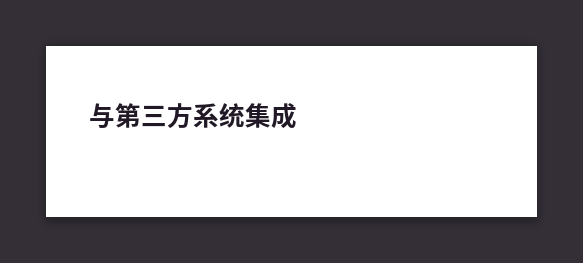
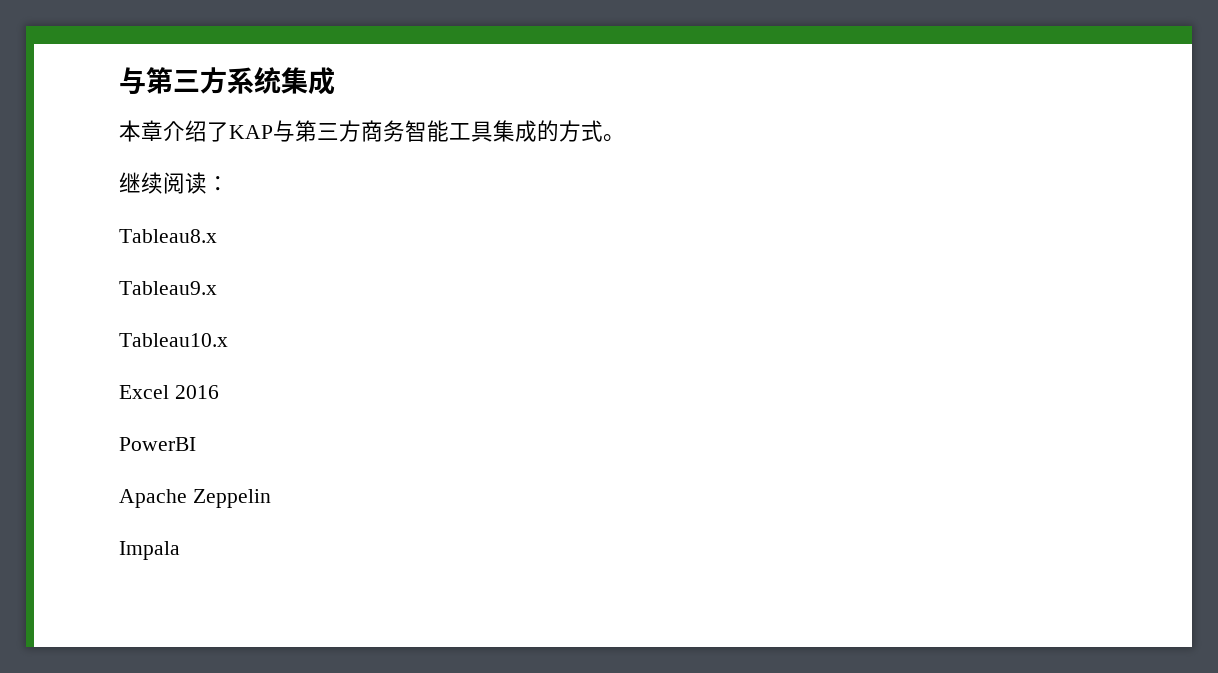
(297, 116) none -> [119,120,625,142] [119,172,229,194] [119,229,217,243] [119,281,217,295] [119,333,228,347] [119,385,219,399] [119,437,196,451] [119,489,271,508] [119,541,180,560] // 本章介绍了KAP与第三方商务智能工具集成的方式。 // 继续阅读： // Tableau8.x // Tableau9.x // Tableau10.x // Excel 2016 // PowerBI // Apache Zeppelin // Impala

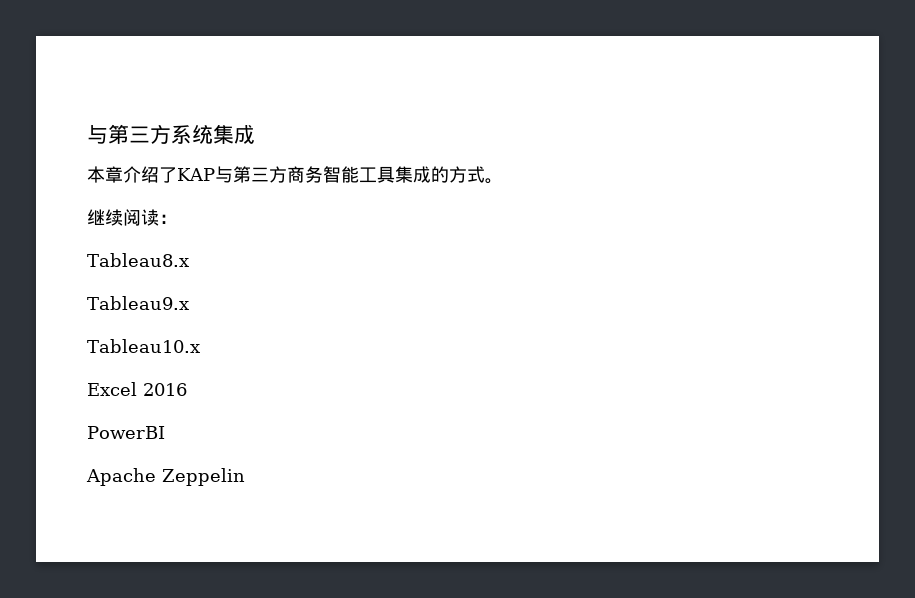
[119,541,180,560] // Impala -> (245, 477) none

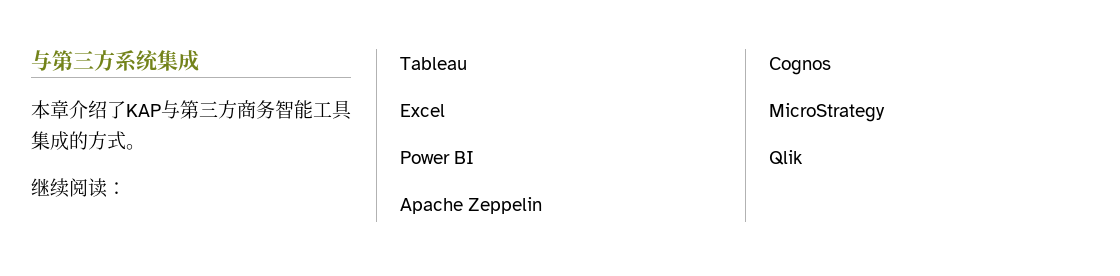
[87,253,189,267] [87,296,189,310] [87,339,200,353] Tableau8.x // Tableau9.x // Tableau10.x -> [400,57,467,70] Tableau
[143,383,187,396] [87,426,165,439] 2016 // PowerBI -> [400,151,475,164] // Power BI
(245, 477) none -> [769,57,831,75] [769,103,885,122] [769,150,803,165] // Cognos // MicroStrategy // Qlik

